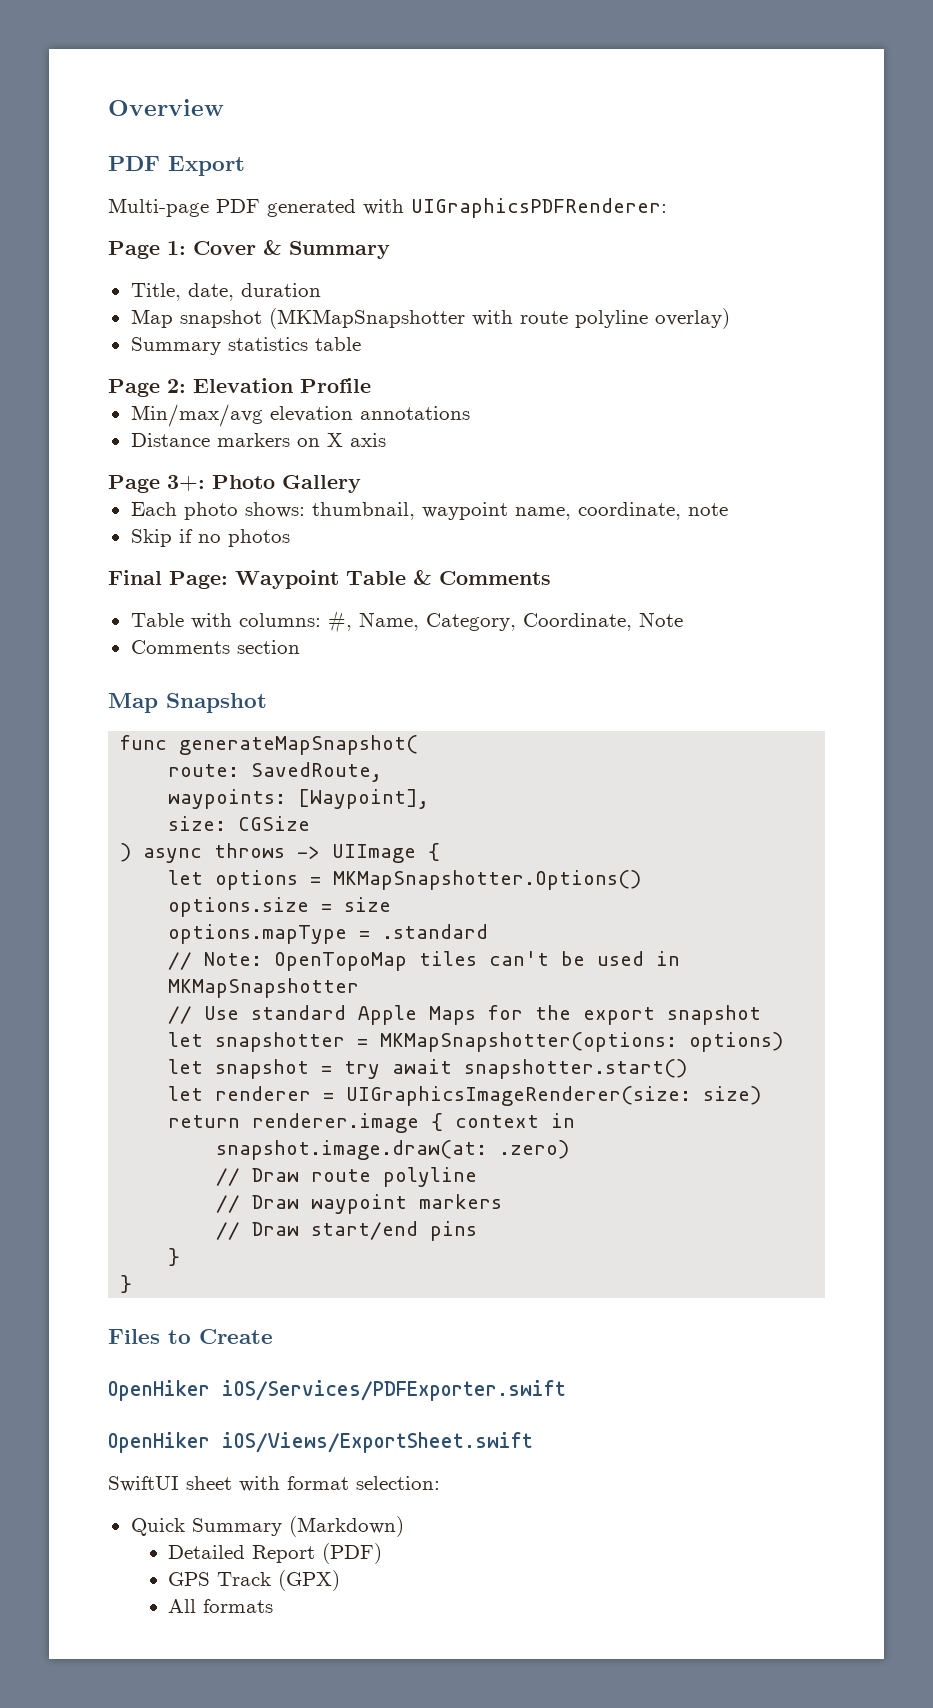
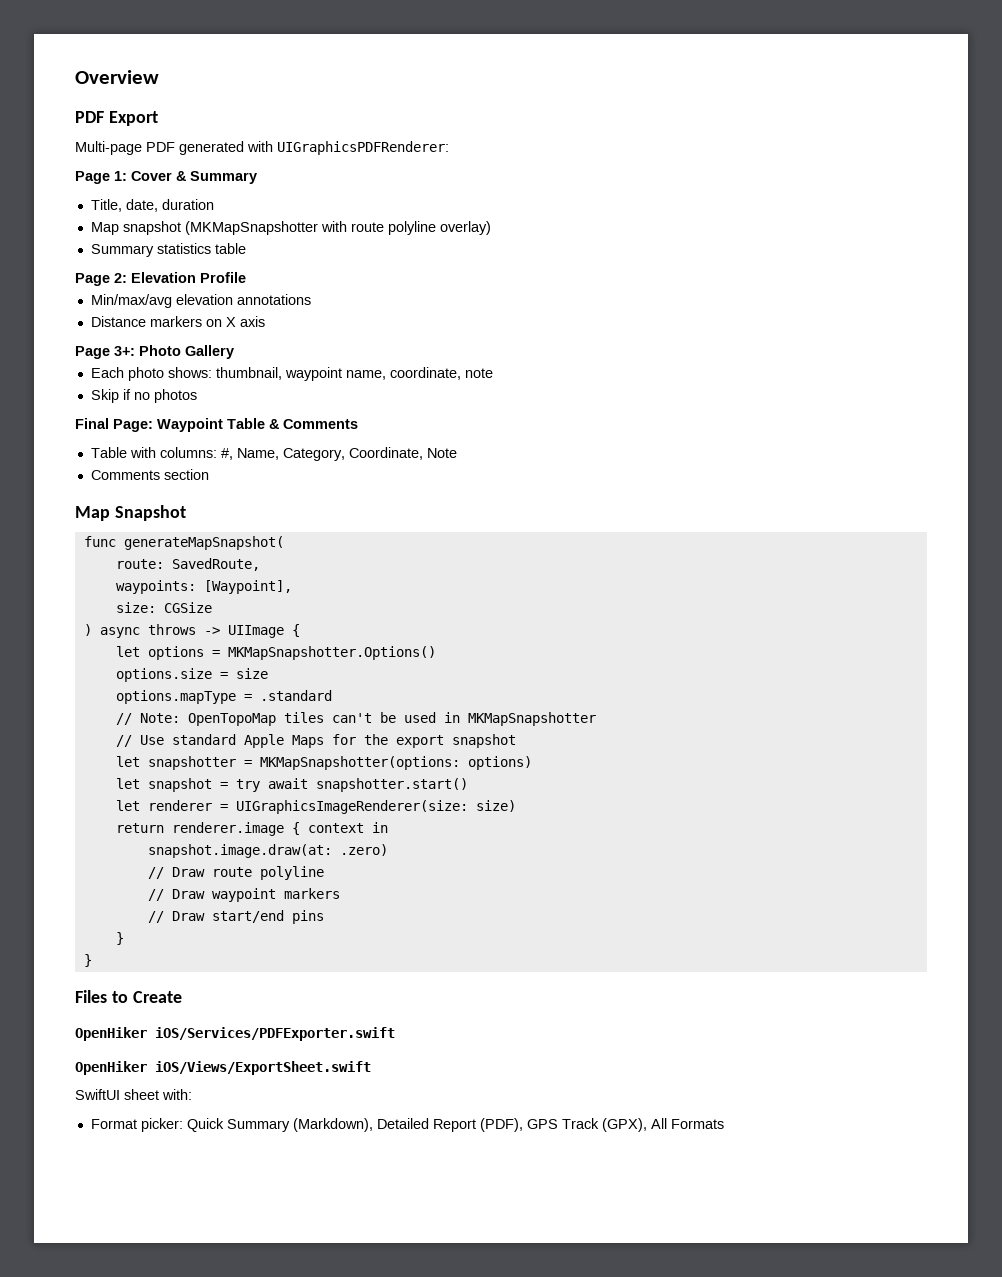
[239,1476,440,1492] with format selection: // -> [162,1089,192,1100] [90,1118,183,1132] with: // Format picker:
[288,1516,404,1537] (Markdown) // -> [292,1118,373,1132] (Markdown),
[322,1543,383,1564] (PDF) // -> [479,1118,523,1132] (PDF),
[278,1570,341,1591] [168,1599,274,1613] (GPX) // All formats -> [601,1118,724,1132] (GPX), All Formats

